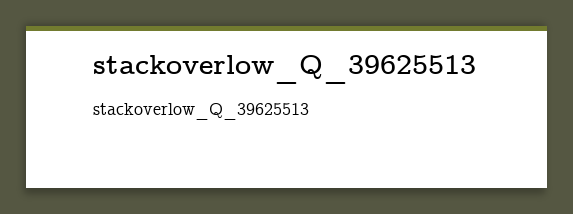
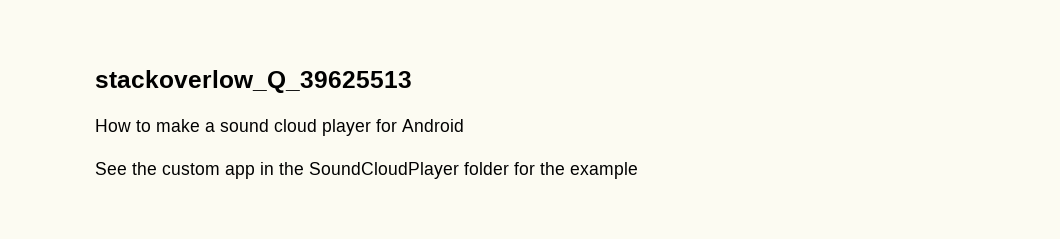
[93,103,309,120] stackoverlow_Q_39625513 -> [95,119,464,136] [95,162,638,179] How to make a sound cloud player for Android // See the custom app in the SoundCloudPlayer folder for the example

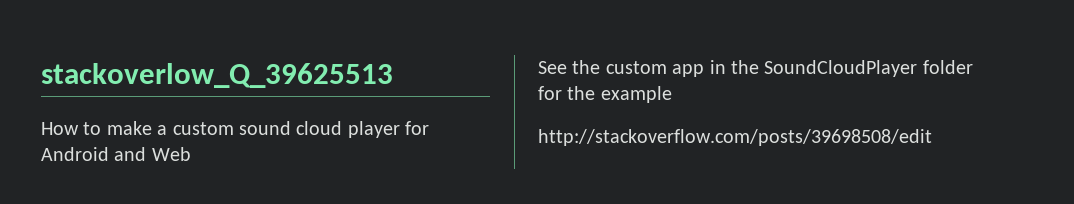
(215, 127) none -> [172,122,234,135] custom
(464, 125) none -> [114,147,191,161] and Web
(638, 170) none -> [538,129,932,146] // http://stackoverflow.com/posts/39698508/edit

